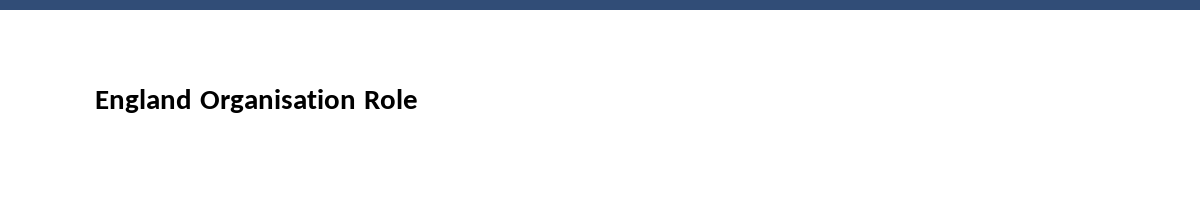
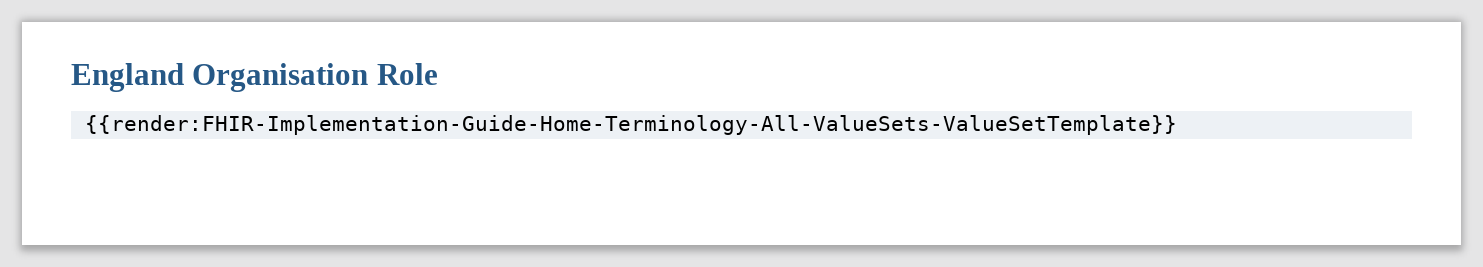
(418, 99) none -> [84,115,1177,135] // {{render:FHIR-Implementation-Guide-Home-Terminology-All-ValueSets-ValueSetTemplate}}

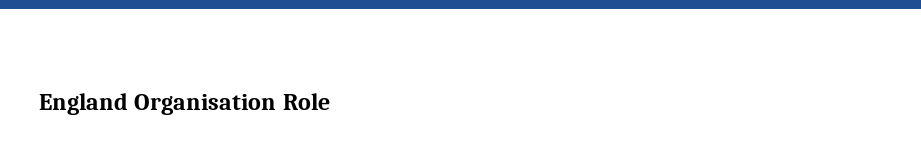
[84,115,1177,135] // {{render:FHIR-Implementation-Guide-Home-Terminology-All-ValueSets-ValueSetTemplate}} -> (330, 101) none

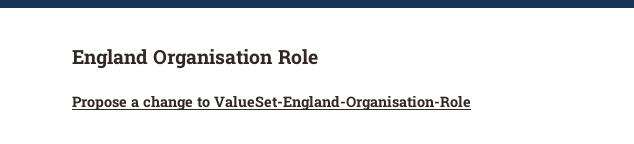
(330, 101) none -> [72,95,471,111] // Propose a change to ValueSet-England-Organisation-Role

